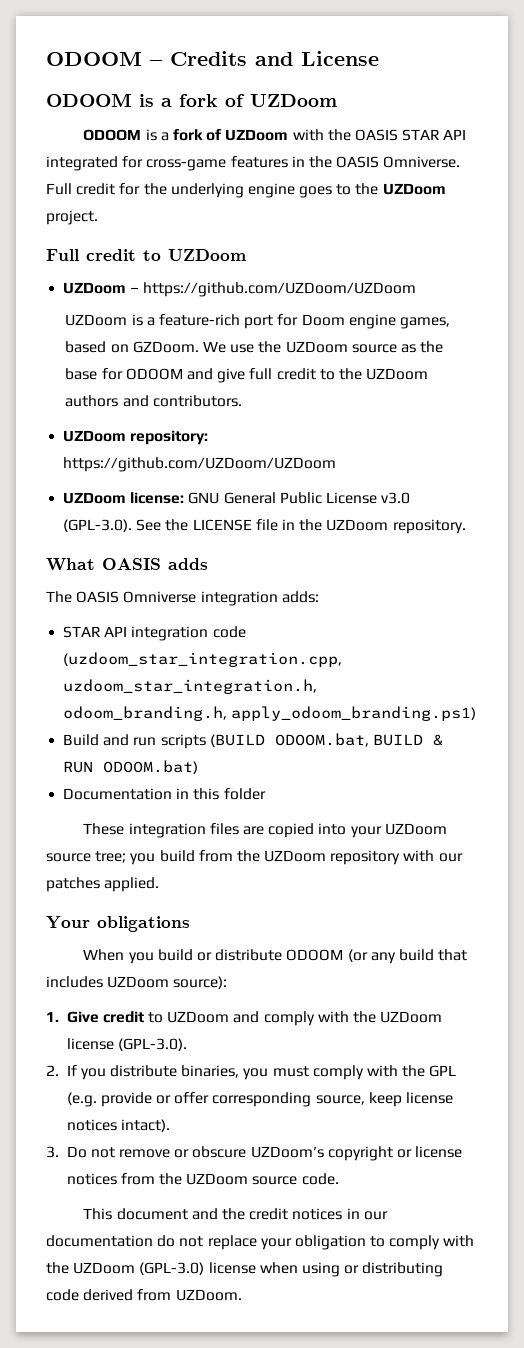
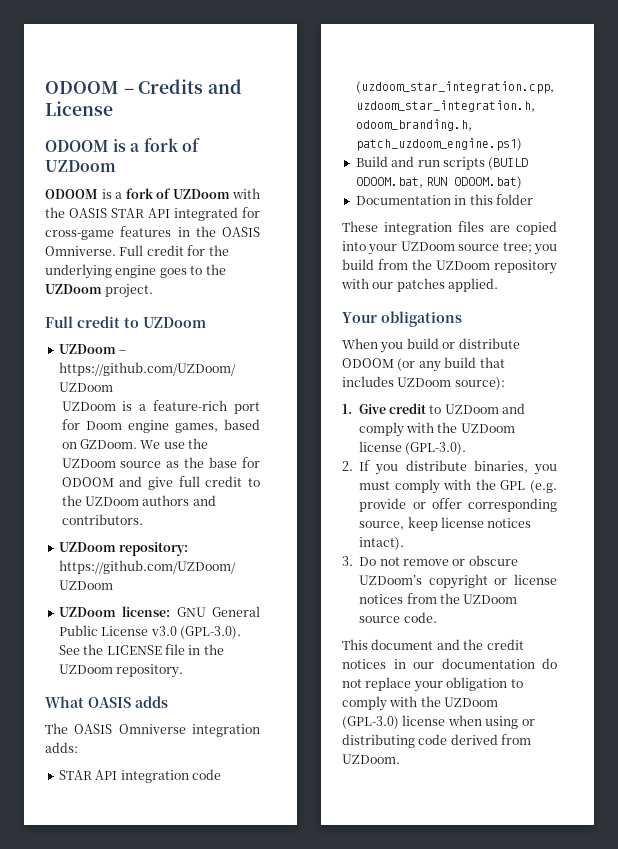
[231,706,477,721] apply_odoom_branding.ps1) -> [355,138,522,151] patch_uzdoom_engine.ps1)
[372,734,443,746] BUILD & -> (423, 182) none

